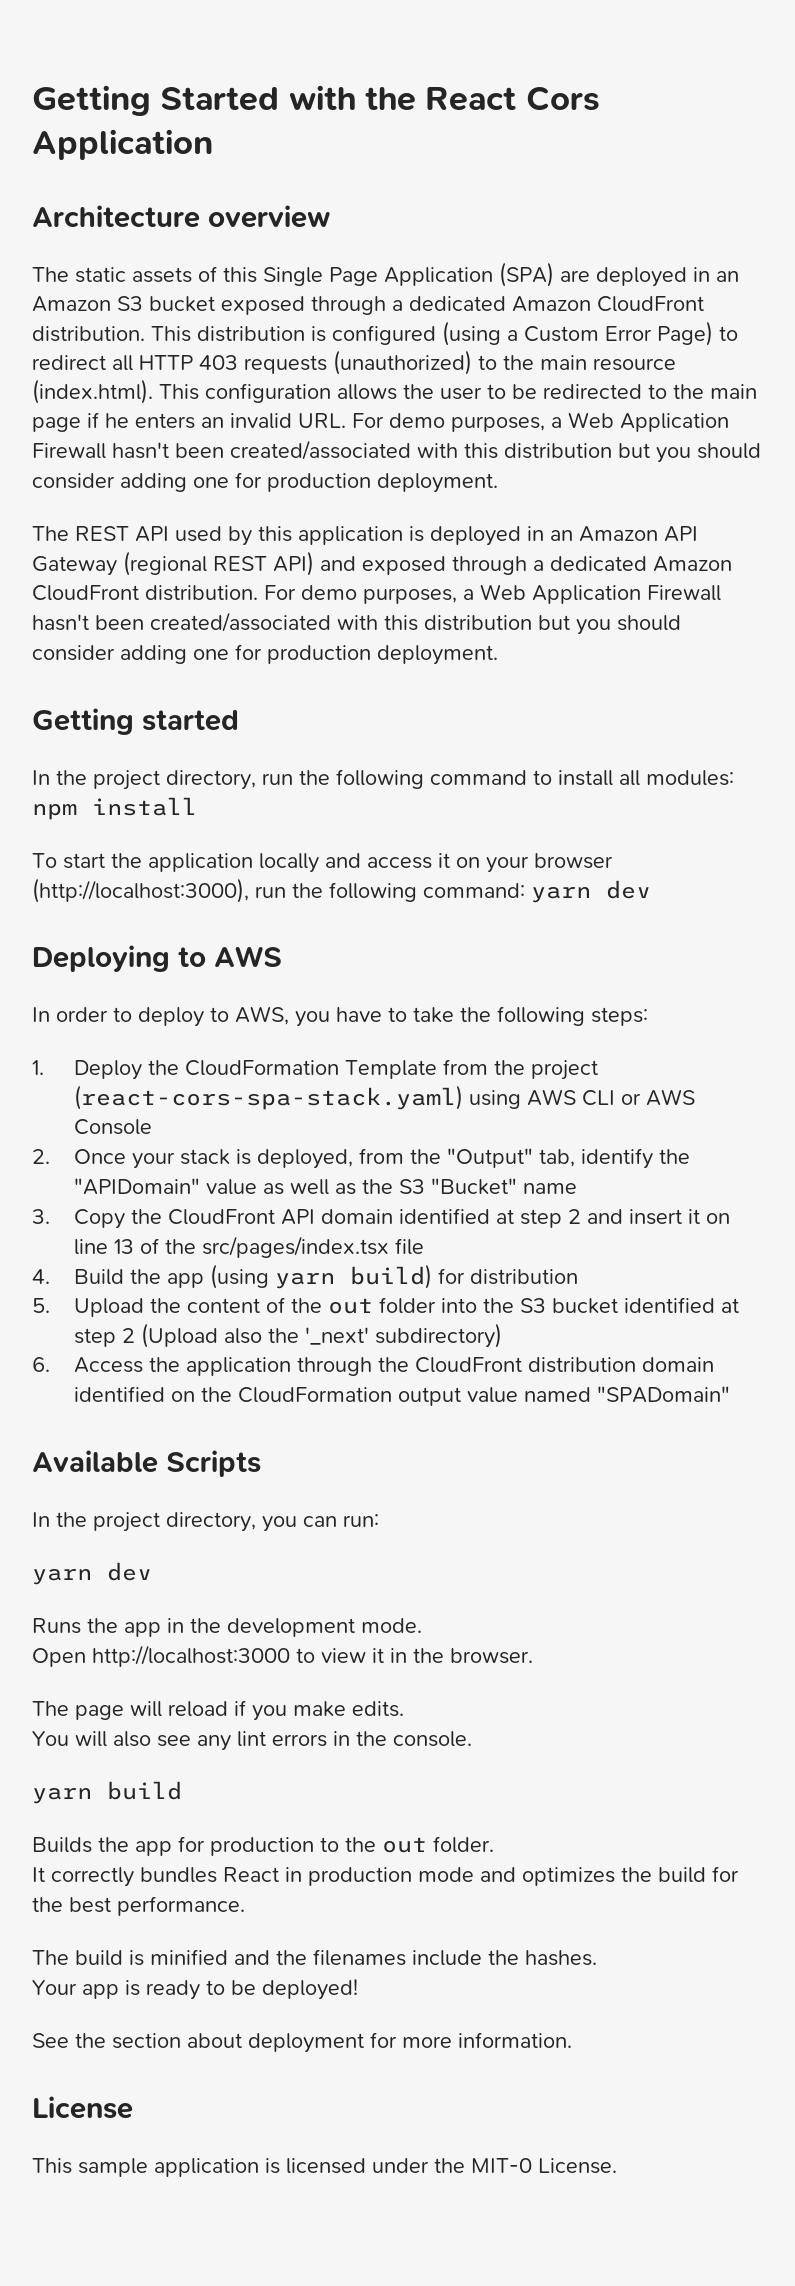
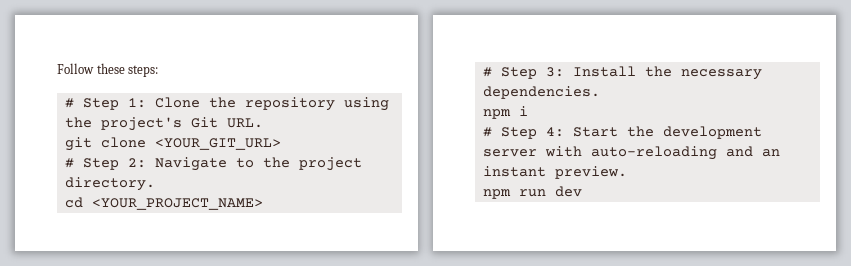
[32,85,600,116] [32,129,213,160] [32,205,330,228] [32,262,739,287] [32,296,704,315] [32,321,738,346] [32,350,676,375] [32,379,757,404] [32,412,729,432] [32,440,761,463] [32,472,498,493] [32,526,698,546] [32,551,732,576] [32,584,721,604] [32,612,681,635] [32,644,498,665] [32,708,239,735] [32,769,734,790] [32,797,197,820] [32,853,613,873] [32,878,651,903] [32,945,282,972] [32,1006,648,1027] [32,1059,599,1080] [74,1085,696,1110] [74,1119,153,1135] [32,1148,691,1169] [74,1178,578,1195] [32,1208,731,1229] [74,1236,425,1258] [32,1264,579,1289] [32,1297,740,1317] [74,1323,503,1348] [32,1357,715,1376] [74,1386,731,1406] [32,1450,261,1477] [32,1512,379,1532] [32,1562,152,1585] [32,1618,422,1637] [32,1645,533,1667] [32,1700,404,1721] [32,1731,472,1751] [32,1781,182,1804] [32,1836,494,1856] [32,1866,739,1887] [32,1896,245,1916] [32,1949,597,1966] [32,1979,358,2000] [32,2032,572,2053] [32,2096,133,2119] [32,2158,617,2177] Getting Started with the React Cors Application // Architecture overview // The static assets of this Single Page Application (SPA) are deployed in an Amazon S3 bucket exposed through a dedicated Amazon CloudFront distribution. This distribution is configured (using a Custom Error Page) to redirect all HTTP 403 requests (unauthorized) to the main resource (index.html). This configuration allows the user to be redirected to the main page if he enters an invalid URL. For demo purposes, a Web Application Firewall hasn't been created/associated with this distribution but you should consider adding one for production deployment. // The REST API used by this application is deployed in an Amazon API Gateway (regional REST API) and exposed through a dedicated Amazon CloudFront distribution. For demo purposes, a Web Application Firewall hasn't been created/associated with this distribution but you should consider adding one for production deployment. // Getting started // In the project directory, run the following command to install all modules: npm install // To start the application locally and access it on your browser (http://localhost:3000), run the following command: yarn dev // Deploying to AWS // In order to deploy to AWS, you have to take the following steps: // 1. Deploy the CloudFormation Template from the project (react-cors-spa-stack.yaml) using AWS CLI or AWS Console // 2. Once your stack is deployed, from the "Output" tab, identify the "APIDomain" value as well as the S3 "Bucket" name // 3. Copy the CloudFront API domain identified at step 2 and insert it on line 13 of the src/pages/index.tsx file // 4. Build the app (using yarn build) for distribution // 5. Upload the content of the out folder into the S3 bucket identified at step 2 (Upload also the '_next' subdirectory) // 6. Access the application through the CloudFront distribution domain identified on the CloudFormation output value named "SPADomain" // Available Scripts // In the project directory, you can run: // yarn dev // Runs the app in the development mode. // Open http://localhost:3000 to view it in the browser. // The page will reload if you make edits. // You will also see any lint errors in the console. // yarn build // Builds the app for production to the out folder. // It correctly bundles React in production mode and optimizes the build for the best performance. // The build is minified and the filenames include the hashes. // Your app is ready to be deployed! // See the section about deployment for more information. // License // This sample application is licensed under the MIT-0 License. -> [57,63,159,77] [64,97,389,111] [64,117,263,131] [64,137,281,151] [64,157,362,171] [64,177,155,191] [64,197,263,210] [482,66,762,80] [482,86,600,99] [482,106,528,119] [482,126,762,139] [482,146,780,160] [482,166,627,179] [482,186,582,199] Follow these steps: // # Step 1: Clone the repository using the project's Git URL. // git clone <YOUR_GIT_URL> // # Step 2: Navigate to the project directory. // cd <YOUR_PROJECT_NAME> // # Step 3: Install the necessary dependencies. // npm i // # Step 4: Start the development server with auto-reloading and an instant preview. // npm run dev

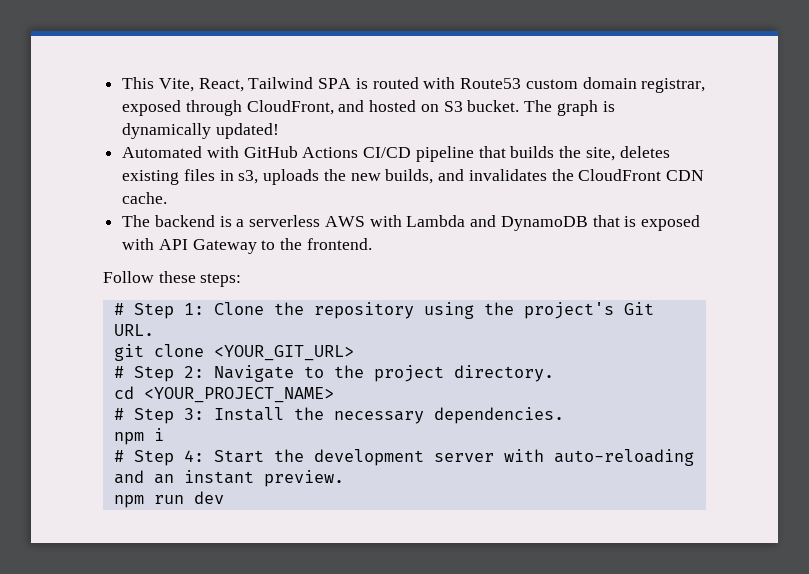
(57, 68) none -> [122,77,706,93] [122,100,615,116] [122,123,279,139] [122,146,670,162] [122,169,704,185] [122,192,168,204] [122,215,700,231] [122,238,372,254] This Vite, React, Tailwind SPA is routed with Route53 custom domain registrar, exposed through CloudFront, and hosted on S3 bucket. The graph is dynamically updated! // Automated with GitHub Actions CI/CD pipeline that builds the site, deletes existing files in s3, uploads the new builds, and invalidates the CloudFront CDN cache. // The backend is a serverless AWS with Lambda and DynamoDB that is exposed with API Gateway to the frontend. //

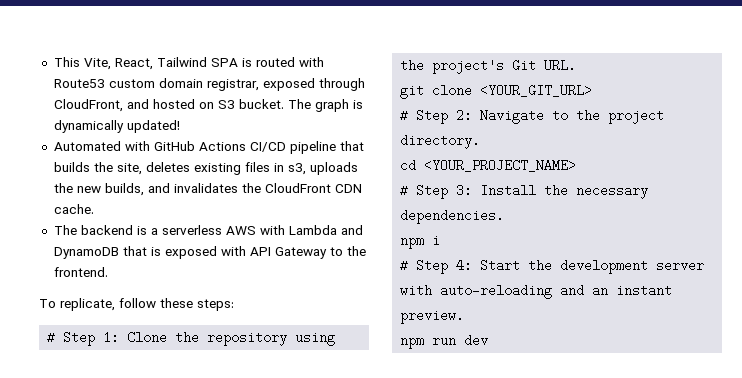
[103,271,154,283] Follow -> [39,298,156,311] To replicate, follow

